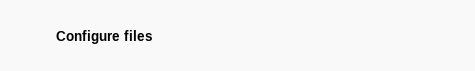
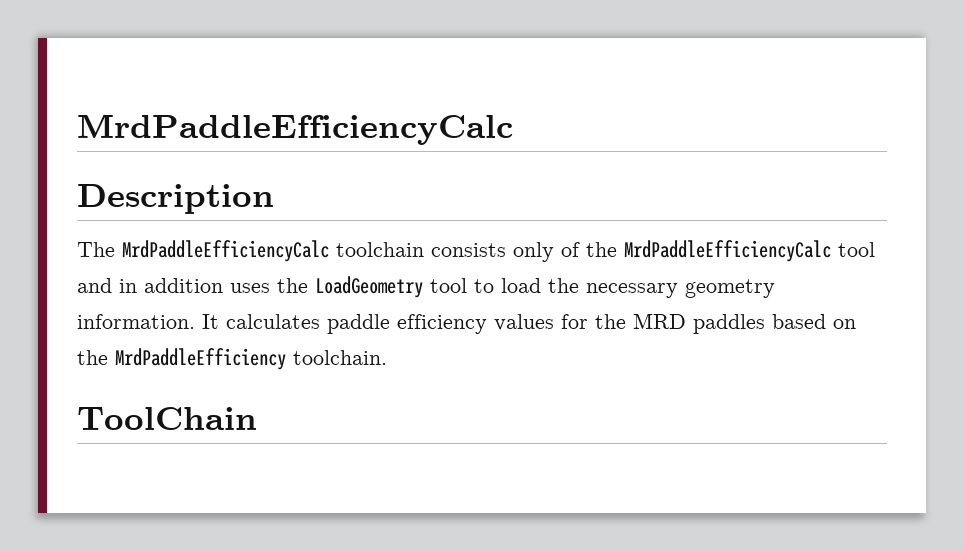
[56,30,153,44] Configure files -> [77,114,513,145] [77,184,274,214] [77,240,875,262] [77,276,775,298] [77,313,856,334] [77,348,387,370] [77,407,257,430] MrdPaddleEfficiencyCalc // Description // The MrdPaddleEfficiencyCalc toolchain consists only of the MrdPaddleEfficiencyCalc tool and in addition uses the LoadGeometry tool to load the necessary geometry information. It calculates paddle efficiency values for the MRD paddles based on the MrdPaddleEfficiency toolchain. // ToolChain

